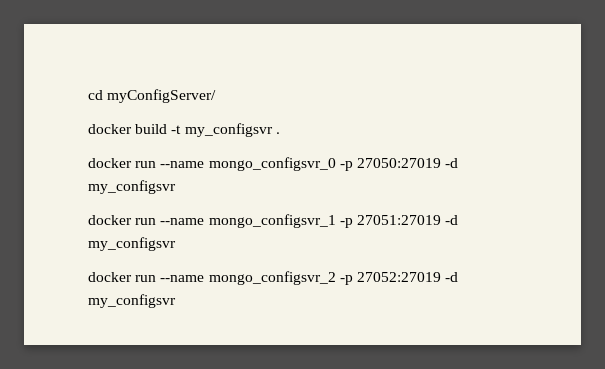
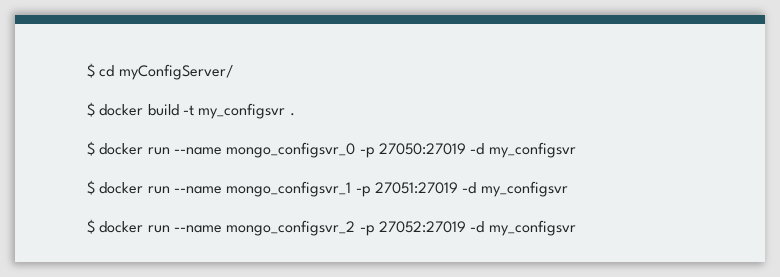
(88, 95) none -> [87,63,95,78] $
(217, 96) none -> [87,102,95,117] $
(280, 133) none -> [87,141,95,156] $
(176, 187) none -> [87,180,95,195] $
(176, 244) none -> [87,219,95,234] $

